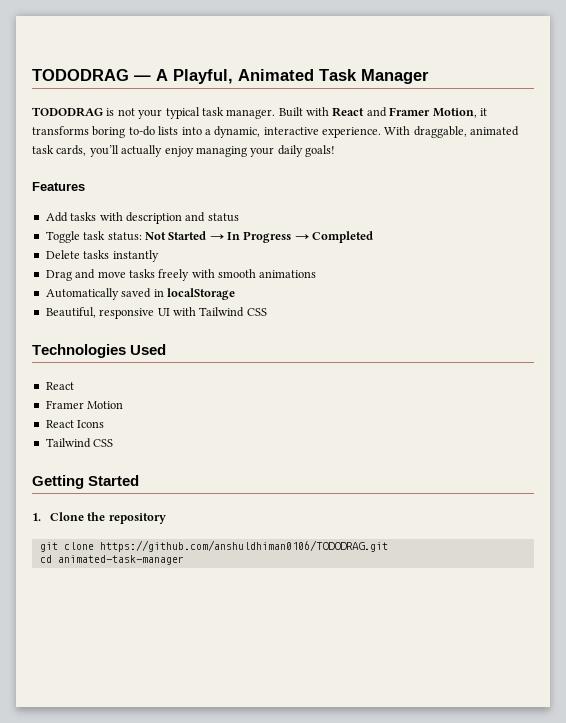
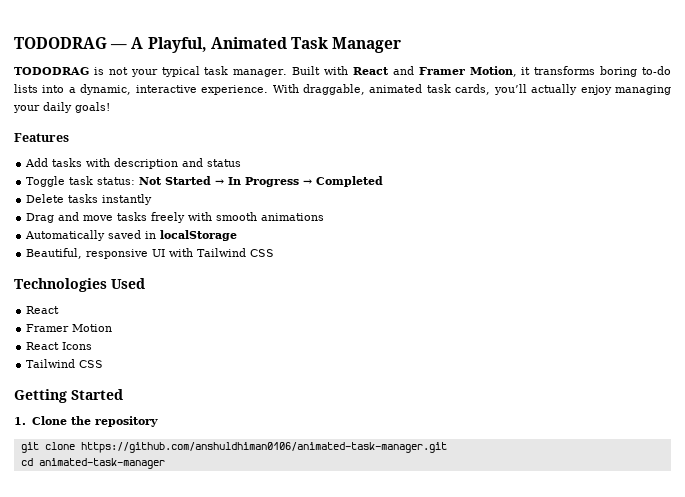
[99,540,388,552] https://github.com/anshuldhiman0106/TODODRAG.git -> [80,442,447,453] https://github.com/anshuldhiman0106/animated-task-manager.git

